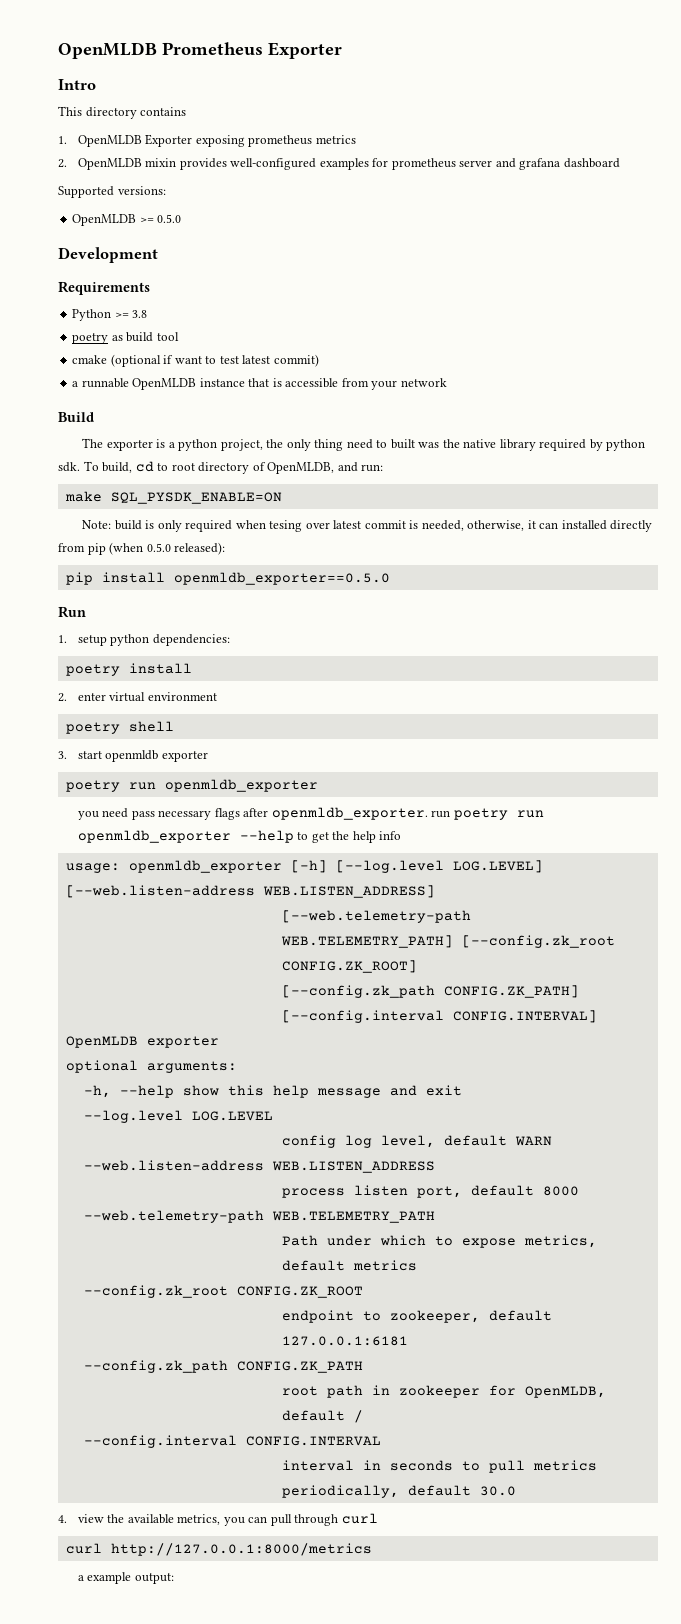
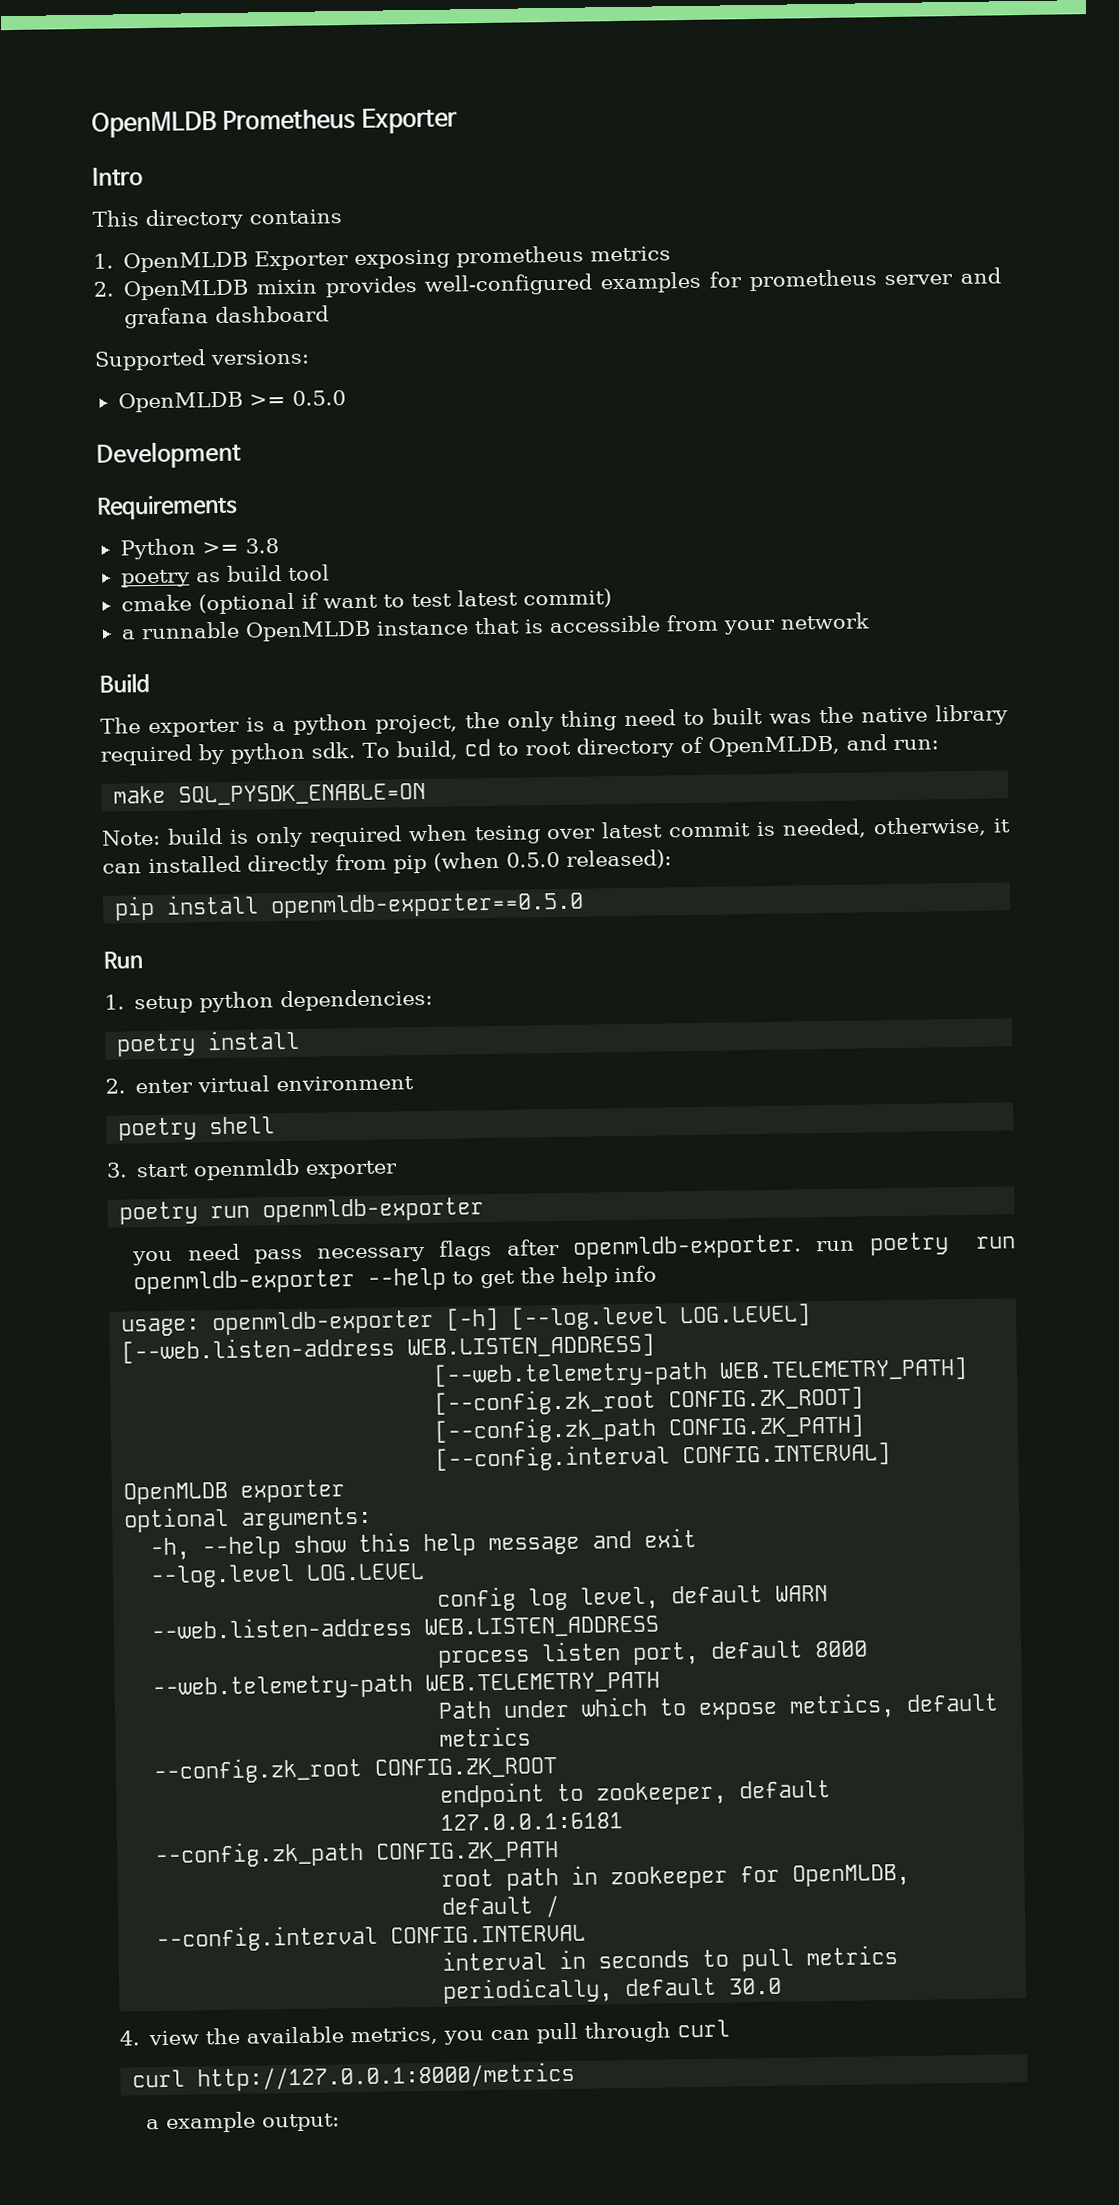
[173,572,390,585] openmldb_exporter==0.5.0 -> [270,891,585,919] openmldb-exporter==0.5.0
[164,779,318,792] openmldb_exporter -> [262,1197,485,1223] openmldb-exporter
[271,807,428,820] openmldb_exporter. -> [572,1234,802,1260] openmldb-exporter.
[77,830,231,843] openmldb_exporter -> [133,1269,356,1295] openmldb-exporter
[128,860,282,873] openmldb_exporter -> [212,1309,435,1336] openmldb-exporter

